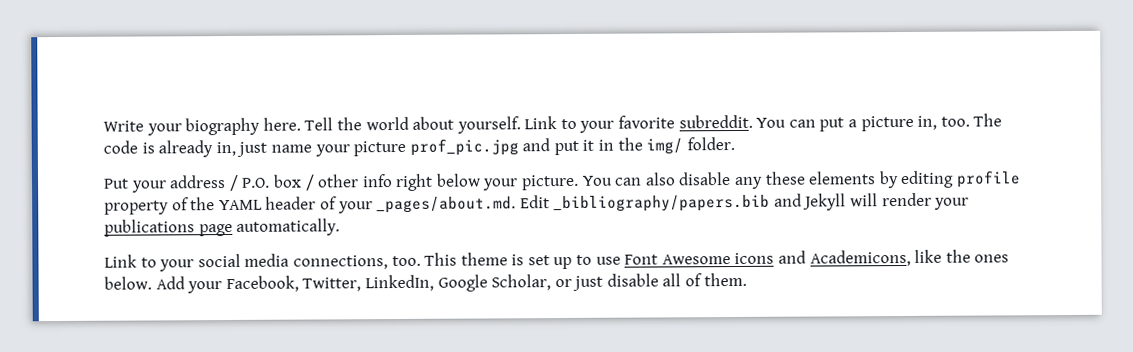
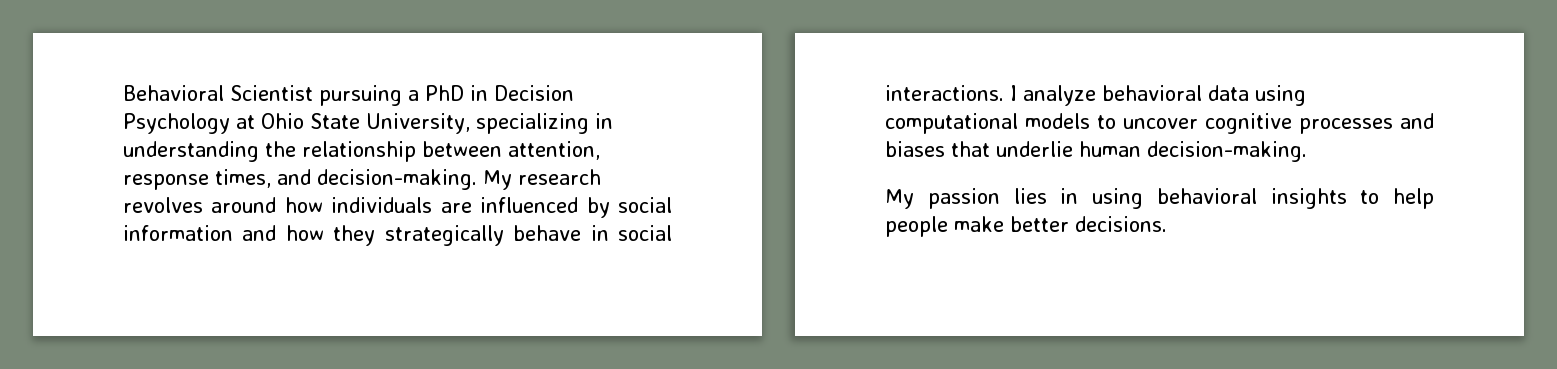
[103,113,1003,136] [103,137,735,158] [104,170,1021,193] [104,192,970,215] [104,218,341,237] [104,249,1010,272] [104,272,747,294] Write your biography here. Tell the world about yourself. Link to your favorite subreddit. You can put a picture in, too. The code is already in, just name your picture prof_pic.jpg and put it in the img/ folder. // Put your address / P.O. box / other info right below your picture. You can also disable any these elements by editing profile property of the YAML header of your _pages/about.md. Edit _bibliography/papers.bib and Jekyll will render your publications page automatically. // Link to your social media connections, too. This theme is set up to use Font Awesome icons and Academicons, like the ones below. Add your Facebook, Twitter, LinkedIn, Google Scholar, or just disable all of them. -> [123,85,574,106] [123,113,613,134] [123,141,600,162] [123,169,601,190] [123,197,672,218] [123,225,672,246] [885,85,1306,106] [885,113,1434,134] [885,141,1307,162] [885,188,1434,209] [885,216,1167,237] Behavioral Scientist pursuing a PhD in Decision Psychology at Ohio State University, specializing in understanding the relationship between attention, response times, and decision-making. My research revolves around how individuals are influenced by social information and how they strategically behave in social interactions. I analyze behavioral data using computational models to uncover cognitive processes and biases that underlie human decision-making. // My passion lies in using behavioral insights to help people make better decisions.

